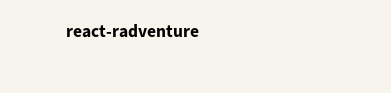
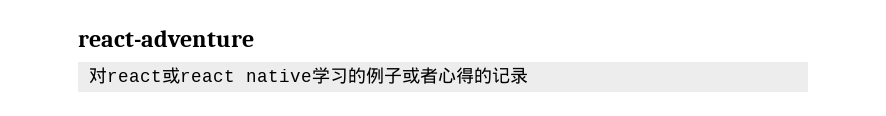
[66,24,199,38] react-radventure -> [78,30,254,47] [88,67,528,84] react-adventure // 对react或react native学习的例子或者心得的记录

